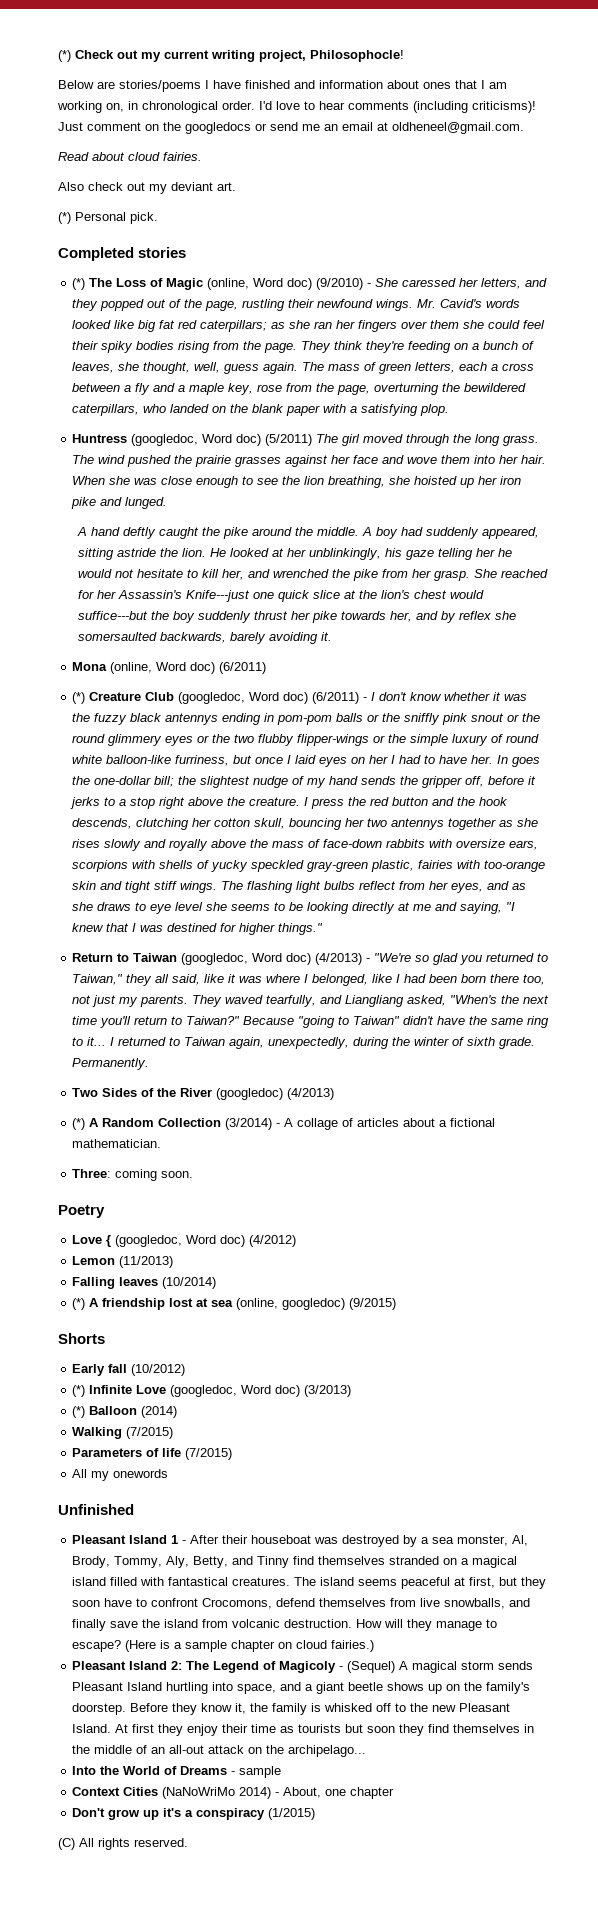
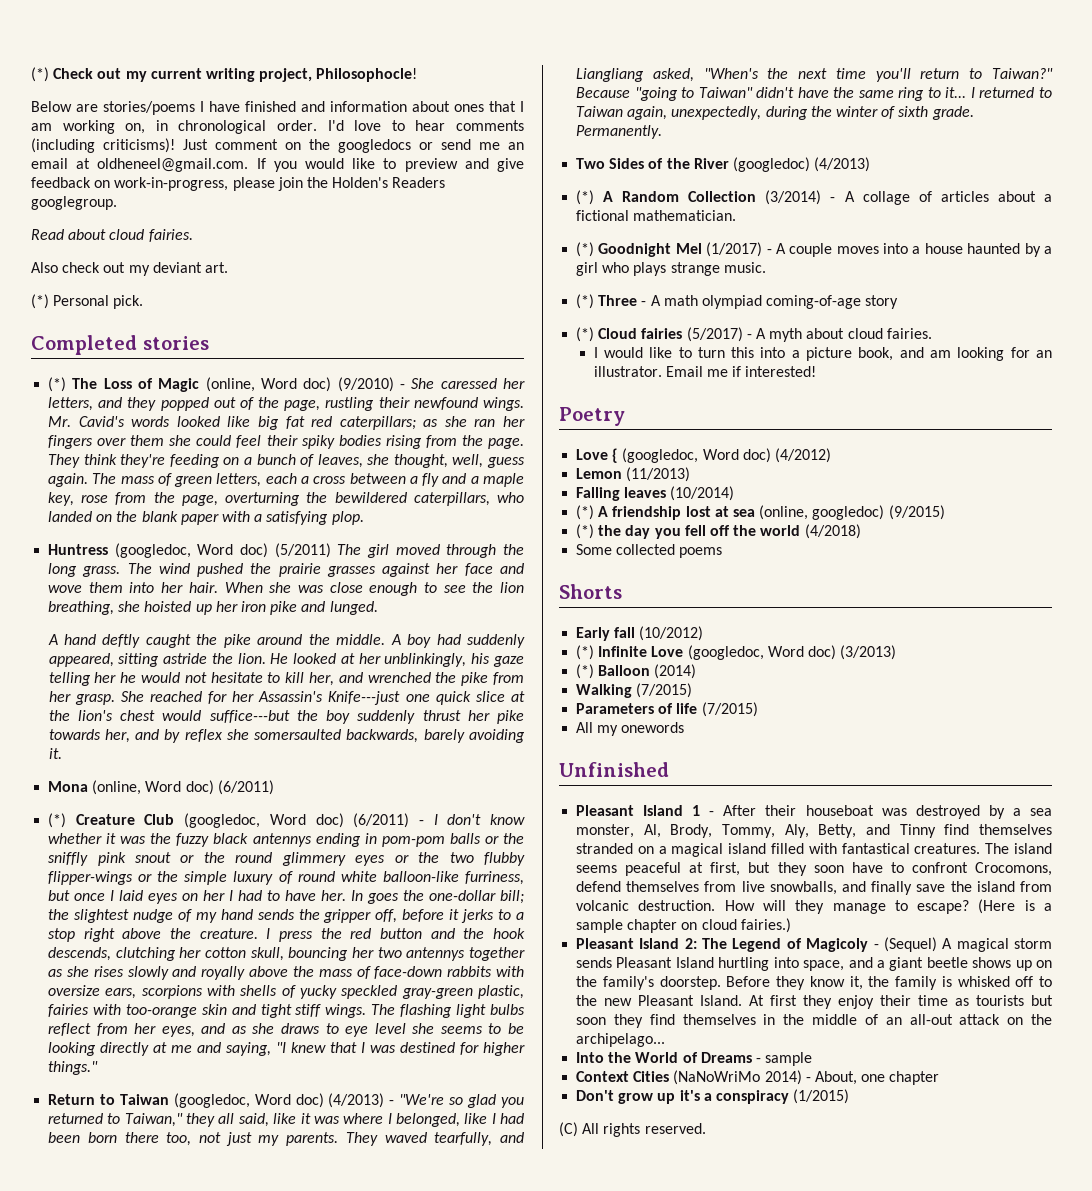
(524, 128) none -> [256,158,524,172] [31,177,446,191] [31,196,117,210] If you would like to preview and give feedback on work-in-progress, please join the Holden's Readers googlegroup.
[72,1169,194,1181] Three: coming soon. -> [576,242,1052,257] [576,262,766,276] [576,294,899,309] [576,327,932,342] [593,347,1052,361] [593,366,817,377] (*) Goodnight Mel (1/2017) - A couple moves into a house haunted by a girl who plays strange music. // (*) Three - A math olympiad coming-of-age story // (*) Cloud fairies (5/2017) - A myth about cloud fairies. // I would like to turn this into a picture book, and am looking for an illustrator. Email me if interested!
(397, 1304) none -> [576,524,861,539] [576,544,723,558] // (*) the day you fell off the world (4/2018) // Some collected poems

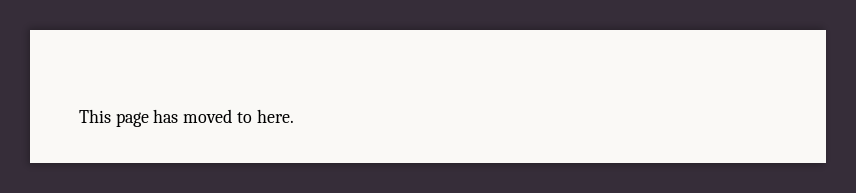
[31,67,418,82] [31,101,524,115] [31,120,525,134] [31,138,524,153] [31,158,524,172] [31,177,446,191] [31,196,117,210] [31,229,193,242] [31,262,228,276] [31,294,144,309] [31,335,209,355] [48,377,525,392] [48,397,524,411] [48,416,525,430] [48,435,524,449] [48,454,525,468] [48,473,524,487] [48,492,524,506] [48,511,364,525] [48,543,524,558] [48,563,524,577] [48,582,524,596] [48,601,378,615] [47,634,525,648] [48,653,525,667] [48,672,524,686] [48,691,525,705] [48,710,524,724] [48,729,525,743] [48,748,62,759] [48,780,274,795] [48,813,525,828] [48,833,524,847] [48,852,525,866] [48,871,524,885] [48,890,524,904] [48,909,525,923] [48,928,526,942] [48,947,525,961] [48,966,524,980] [48,985,524,999] [48,1004,525,1018] [48,1023,524,1037] [48,1042,525,1056] [48,1061,99,1075] [48,1093,524,1108] [48,1113,524,1127] [48,1132,525,1146] [576,68,1053,82] [576,87,1052,101] [576,106,974,120] [576,125,663,139] [576,157,871,172] [576,190,1052,205] [576,210,737,221] [576,242,1052,257] [576,262,766,276] [576,294,899,309] [576,327,932,342] [593,347,1052,361] [593,366,817,377] [559,407,625,426] [576,448,831,463] [576,467,691,482] [576,486,735,501] [576,505,945,520] [576,524,861,539] [576,544,723,558] [559,584,622,599] [576,626,704,641] [576,645,897,660] [576,664,697,679] [576,683,693,698] [576,702,758,717] [576,722,685,736] [559,762,669,777] [576,805,1052,819] [576,824,1052,838] [576,843,1052,857] [576,862,1052,876] [576,881,1052,895] [576,899,1052,914] [576,918,791,933] [576,937,1052,952] [576,957,1052,971] [576,976,1052,990] [576,995,1053,1009] [576,1014,1052,1028] [576,1033,666,1047] [576,1052,813,1066] [576,1070,940,1085] [576,1089,850,1104] [559,1122,706,1137] (*) Check out my current writing project, Philosophocle! // Below are stories/poems I have finished and information about ones that I am working on, in chronological order. I'd love to hear comments (including criticisms)! Just comment on the googledocs or send me an email at oldheneel@gmail.com. If you would like to preview and give feedback on work-in-progress, please join the Holden's Readers googlegroup. // Read about cloud fairies. // Also check out my deviant art. // (*) Personal pick. // Completed stories // (*) The Loss of Magic (online, Word doc) (9/2010) - She caressed her letters, and they popped out of the page, rustling their newfound wings. Mr. Cavid's words looked like big fat red caterpillars; as she ran her fingers over them she could feel their spiky bodies rising from the page. They think they're feeding on a bunch of leaves, she thought, well, guess again. The mass of green letters, each a cross between a fly and a maple key, rose from the page, overturning the bewildered caterpillars, who landed on the blank paper with a satisfying plop. // Huntress (googledoc, Word doc) (5/2011) The girl moved through the long grass. The wind pushed the prairie grasses against her face and wove them into her hair. When she was close enough to see the lion breathing, she hoisted up her iron pike and lunged. // A hand deftly caught the pike around the middle. A boy had suddenly appeared, sitting astride the lion. He looked at her unblinkingly, his gaze telling her he would not hesitate to kill her, and wrenched the pike from her grasp. She reached for her Assassin's Knife---just one quick slice at the lion's chest would suffice---but the boy suddenly thrust her pike towards her, and by reflex she somersaulted backwards, barely avoiding it. // Mona (online, Word doc) (6/2011) // (*) Creature Club (googledoc, Word doc) (6/2011) - I don't know whether it was the fuzzy black antennys ending in pom-pom balls or the sniffly pink snout or the round glimmery eyes or the two flubby flipper-wings or the simple luxury of round white balloon-like furriness, but once I laid eyes on her I had to have her. In goes the one-dollar bill; the slightest nudge of my hand sends the gripper off, before it jerks to a stop right above the creature. I press the red button and the hook descends, clutching her cotton skull, bouncing her two antennys together as she rises slowly and royally above the mass of face-down rabbits with oversize ears, scorpions with shells of yucky speckled gray-green plastic, fairies with too-orange skin and tight stiff wings. The flashing light bulbs reflect from her eyes, and as she draws to eye level she seems to be looking directly at me and saying, "I knew that I was destined for higher things." // Return to Taiwan (googledoc, Word doc) (4/2013) - "We're so glad you returned to Taiwan," they all said, like it was where I belonged, like I had been born there too, not just my parents. They waved tearfully, and Liangliang asked, "When's the next time you'll return to Taiwan?" Because "going to Taiwan" didn't have the same ring to it... I returned to Taiwan again, unexpectedly, during the winter of sixth grade. Permanently. // Two Sides of the River (googledoc) (4/2013) // (*) A Random Collection (3/2014) - A collage of articles about a fictional mathematician. // (*) Goodnight Mel (1/2017) - A couple moves into a house haunted by a girl who plays strange music. // (*) Three - A math olympiad coming-of-age story // (*) Cloud fairies (5/2017) - A myth about cloud fairies. // I would like to turn this into a picture book, and am looking for an illustrator. Email me if interested! // Poetry // Love { (googledoc, Word doc) (4/2012) // Lemon (11/2013) // Falling leaves (10/2014) // (*) A friendship lost at sea (online, googledoc) (9/2015) // (*) the day you fell off the world (4/2018) // Some collected poems // Shorts // Early fall (10/2012) // (*) Infinite Love (googledoc, Word doc) (3/2013) // (*) Balloon (2014) // Walking (7/2015) // Parameters of life (7/2015) // All my onewords // Unfinished // Pleasant Island 1 - After their houseboat was destroyed by a sea monster, Al, Brody, Tommy, Aly, Betty, and Tinny find themselves stranded on a magical island filled with fantastical creatures. The island seems peaceful at first, but they soon have to confront Crocomons, defend themselves from live snowballs, and finally save the island from volcanic destruction. How will they manage to escape? (Here is a sample chapter on cloud fairies.) // Pleasant Island 2: The Legend of Magicoly - (Sequel) A magical storm sends Pleasant Island hurtling into space, and a giant beetle shows up on the family's doorstep. Before they know it, the family is whisked off to the new Pleasant Island. At first they enjoy their time as tourists but soon they find themselves in the middle of an all-out attack on the archipelago... // Into the World of Dreams - sample // Context Cities (NaNoWriMo 2014) - About, one chapter // Don't grow up it's a conspiracy (1/2015) // (C) All rights reserved. -> [79,109,294,127] This page has moved to here.

